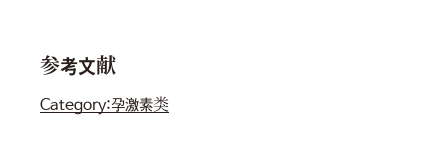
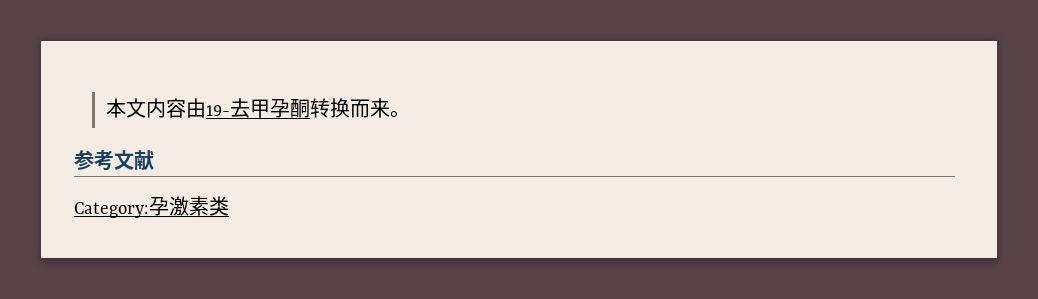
(40, 65) none -> [106,98,411,118] 本文内容由19-去甲孕酮转换而来。 //

